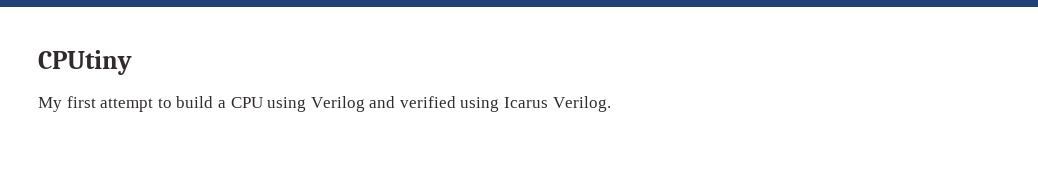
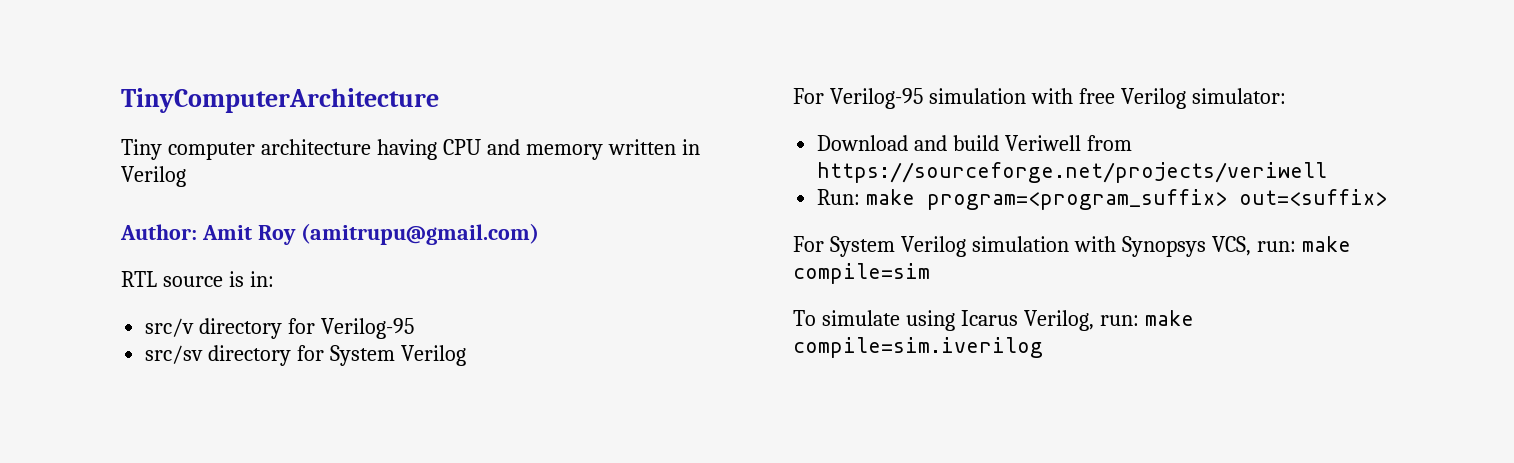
[38,50,132,75] [38,96,611,112] CPUtiny // My first attempt to build a CPU using Verilog and verified using Icarus Verilog. -> [121,88,439,113] [121,139,700,160] [121,166,186,187] [120,223,539,245] [121,271,274,287] [145,318,415,339] [145,345,466,366] [793,88,1286,109] [817,135,1132,151] [817,162,1328,183] [817,189,1388,210] [793,236,1351,257] [793,263,930,284] [793,310,1194,331] [793,337,1043,358] TinyComputerArchitecture // Tiny computer architecture having CPU and memory written in Verilog // Author: Amit Roy (amitrupu@gmail.com) // RTL source is in: // src/v directory for Verilog-95 // src/sv directory for System Verilog // For Verilog-95 simulation with free Verilog simulator: // Download and build Veriwell from https://sourceforge.net/projects/veriwell // Run: make program=<program_suffix> out=<suffix> // For System Verilog simulation with Synopsys VCS, run: make compile=sim // To simulate using Icarus Verilog, run: make compile=sim.iverilog

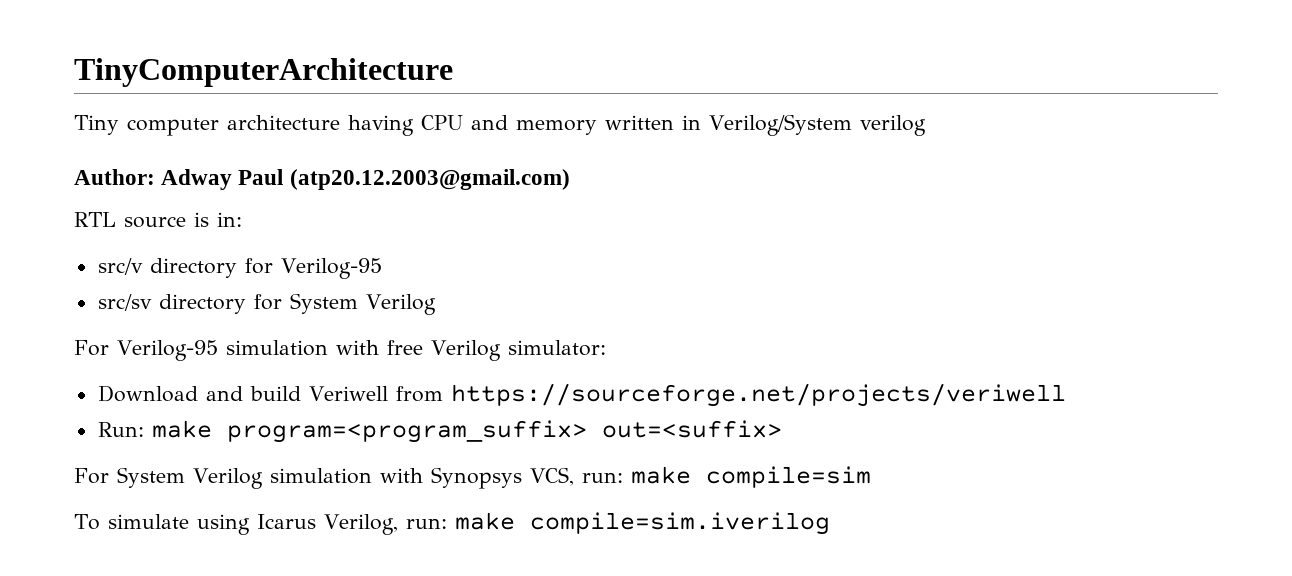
[121,166,186,187] Verilog -> [709,114,926,136] Verilog/System verilog
[201,223,539,245] Amit Roy (amitrupu@gmail.com) -> [161,169,570,190] Adway Paul (atp20.12.2003@gmail.com)

